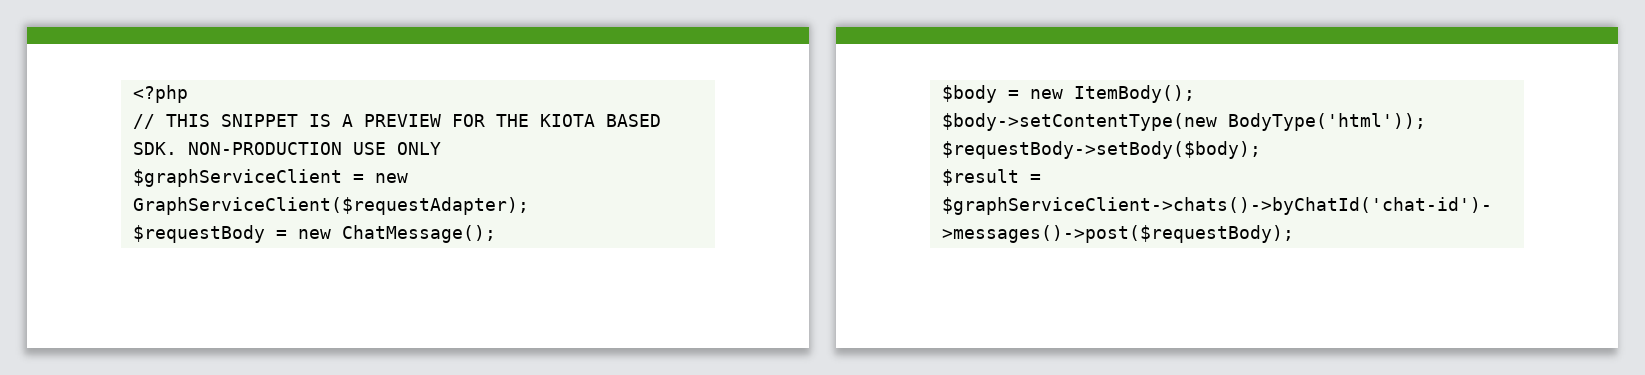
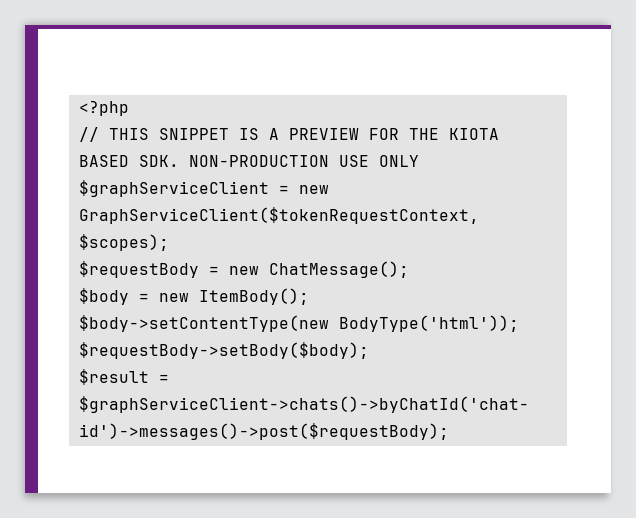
[133,197,529,215] GraphServiceClient($requestAdapter); -> [78,207,479,224] [78,234,169,251] GraphServiceClient($tokenRequestContext, $scopes);

